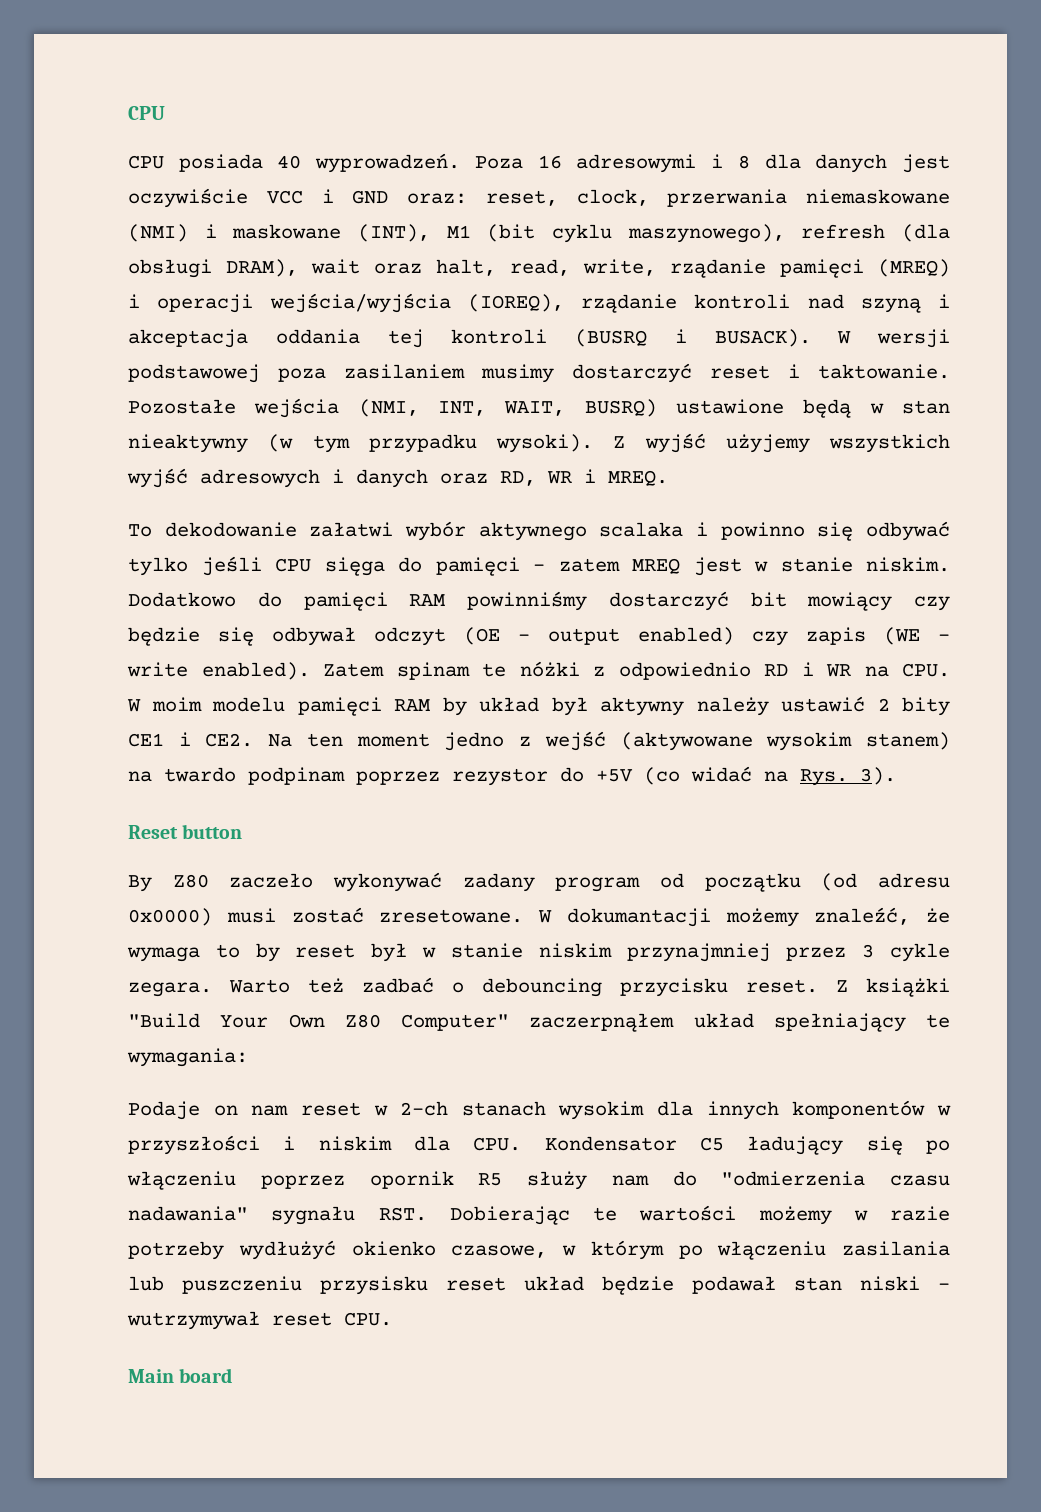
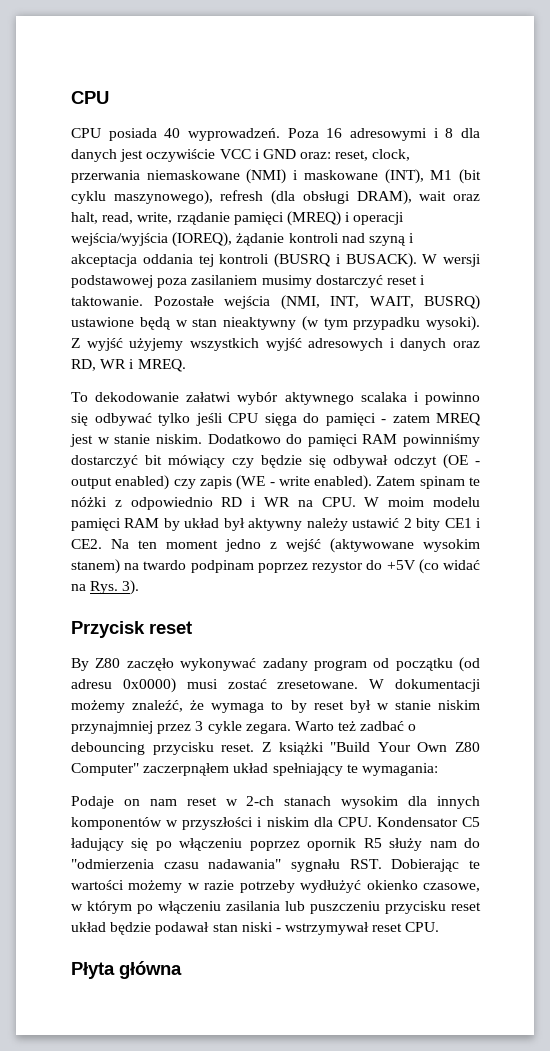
[581,294,677,313] rządanie -> [236,233,285,246] żądanie
[807,592,893,611] mowiący -> [168,455,225,468] mówiący
[128,824,243,839] Reset button -> [71,621,192,638] Przycisk reset
[229,873,314,888] zaczeło -> [126,658,174,671] zaczęło
[566,908,711,927] dokumantacji -> [395,679,481,692] dokumentacji
[320,1276,428,1295] przysisku -> [385,901,446,914] przycisku
[127,1311,260,1330] wutrzymywał -> [285,922,370,935] wstrzymywał
[128,1368,233,1383] Main board -> [71,961,182,979] Płyta główna

